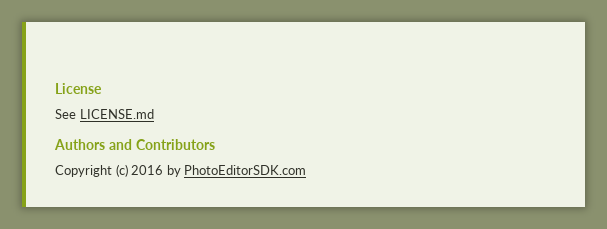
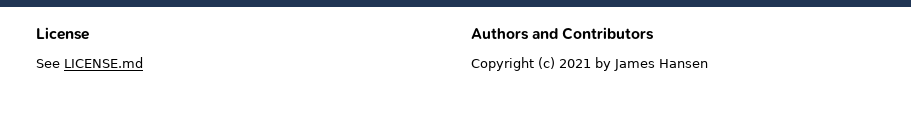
[131,165,307,177] 2016 by PhotoEditorSDK.com -> [559,57,708,71] 2021 by James Hansen

